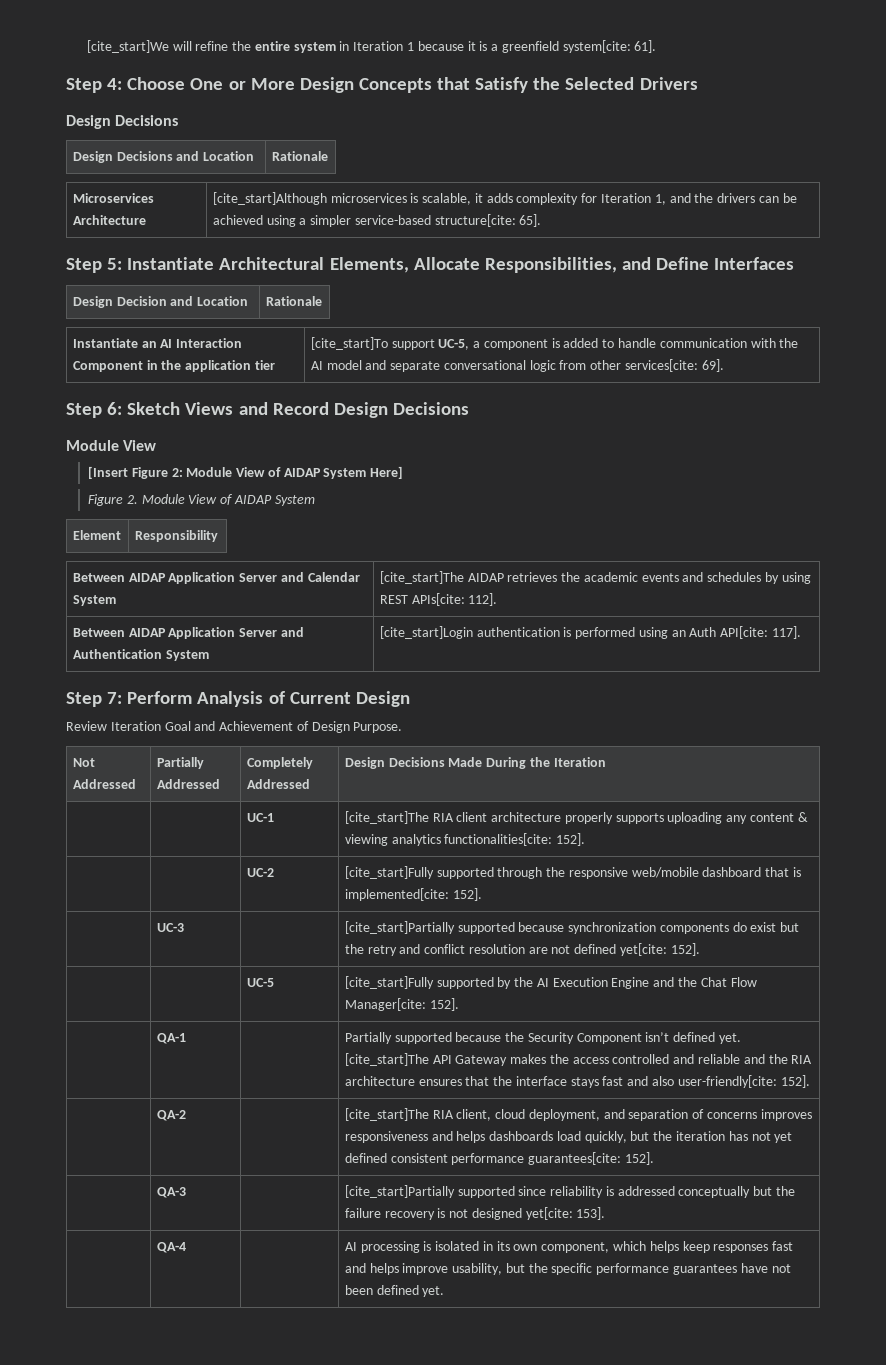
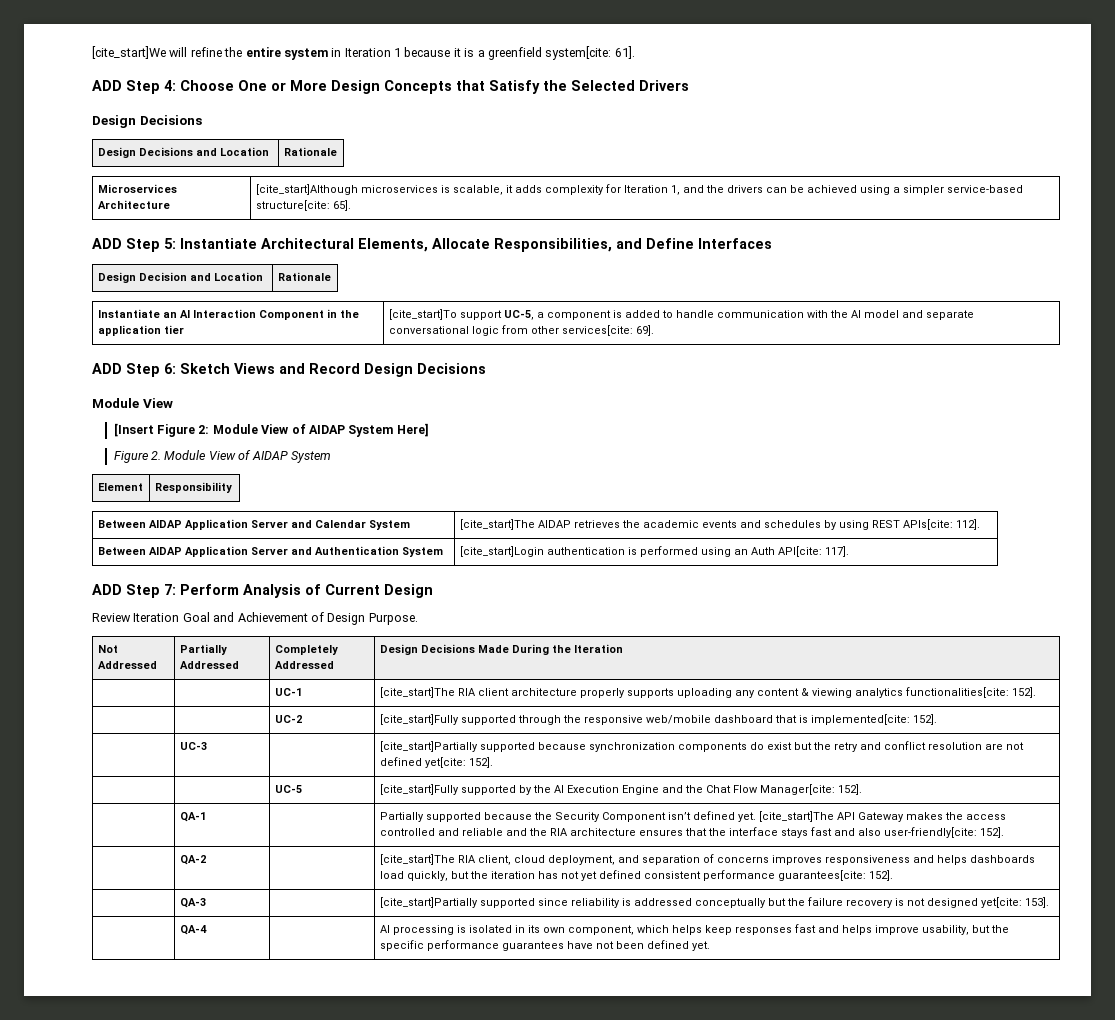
(657, 46) none -> [92,80,122,91] ADD
(542, 220) none -> [92,238,122,249] ADD
(724, 365) none -> [92,363,122,374] ADD
(802, 632) none -> [92,584,122,595] ADD

